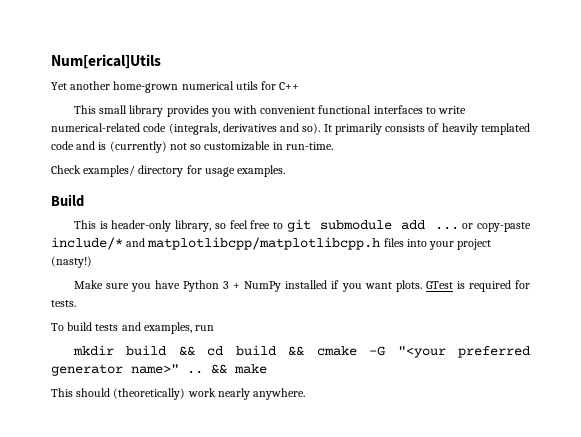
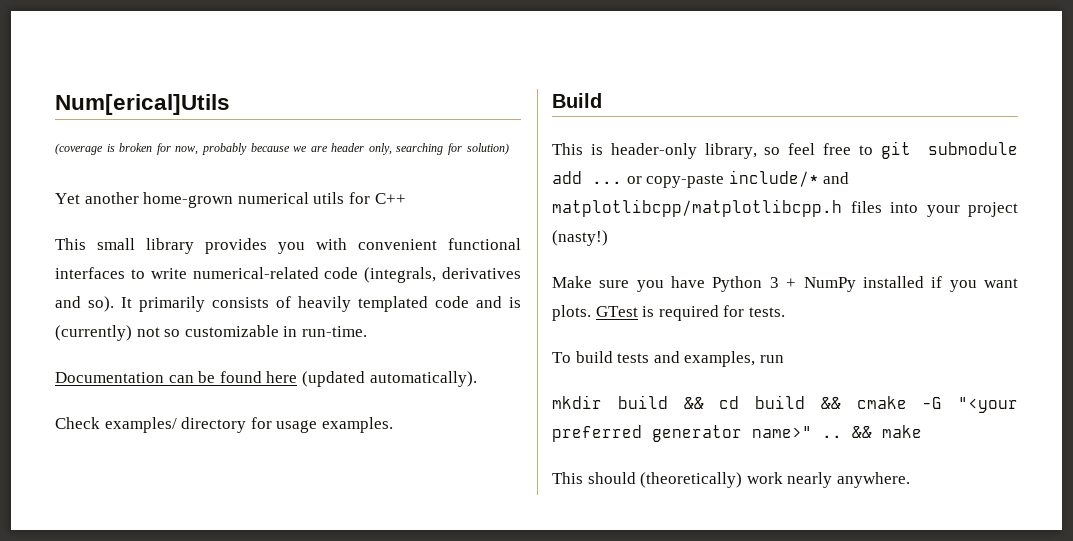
(161, 61) none -> [55,143,509,155] // (coverage is broken for now, probably because we are header only, searching for solution)
(333, 146) none -> [55,371,477,387] // Documentation can be found here (updated automatically).

